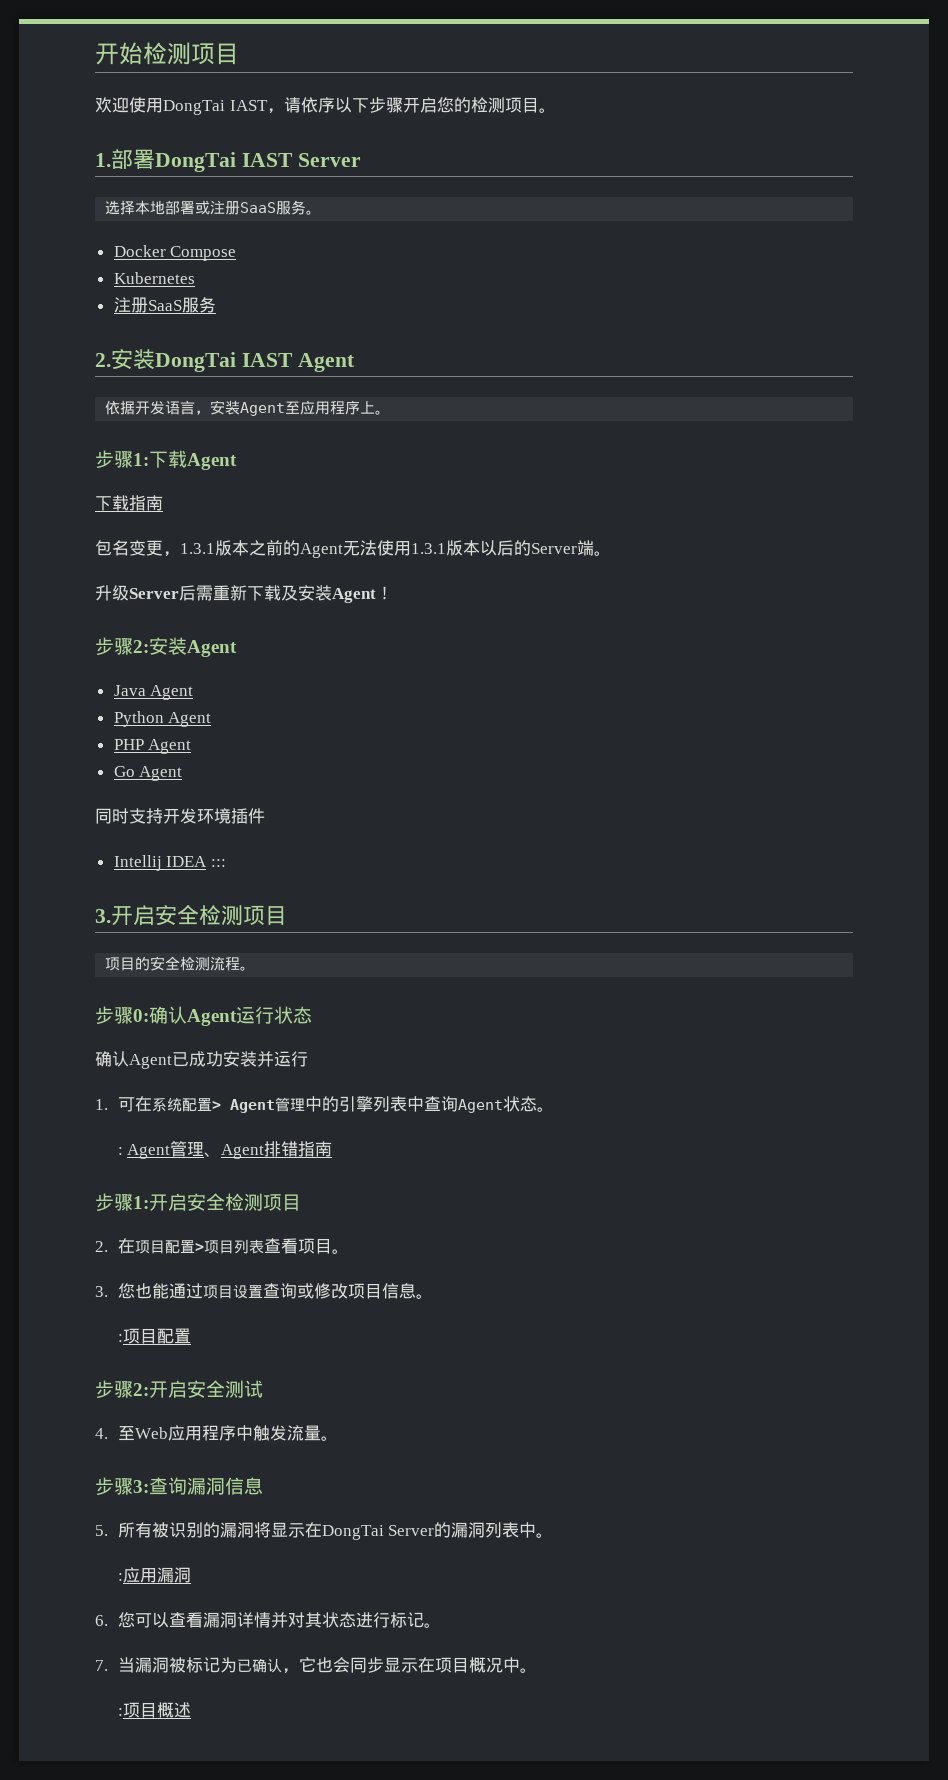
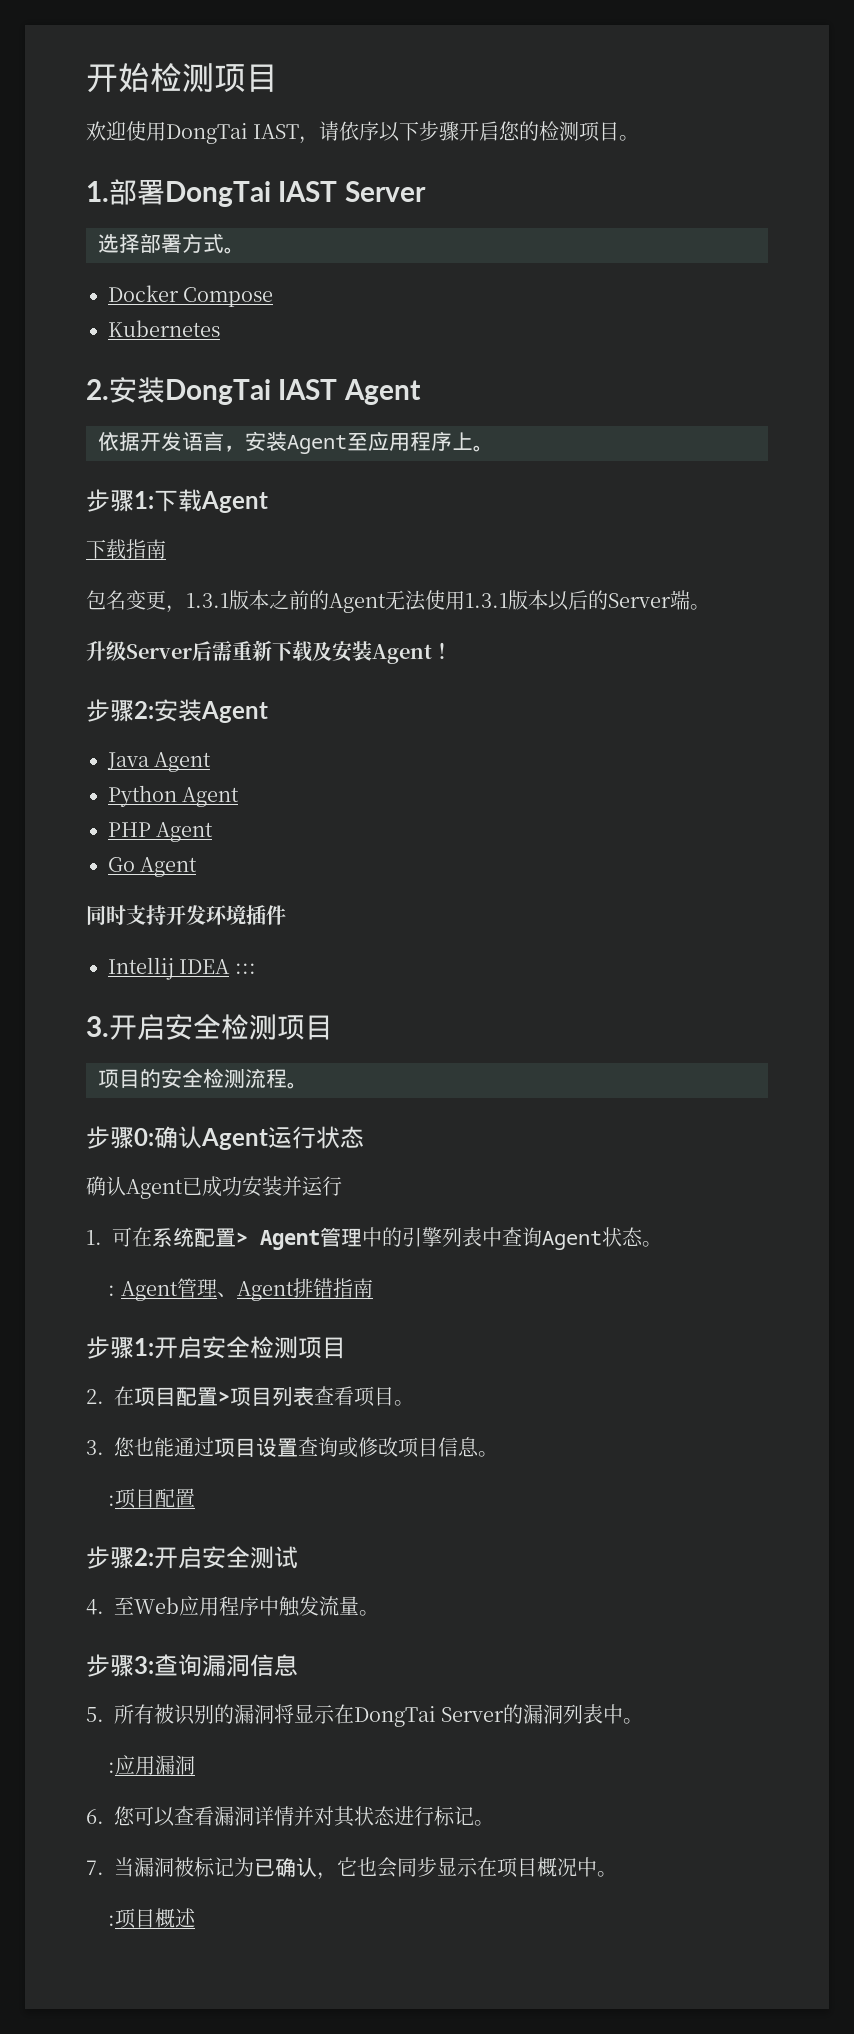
[135,200,307,215] 本地部署或注册SaaS服务 -> [140,233,224,253] 部署方式
[113,297,216,313] // 注册SaaS服务 -> (220, 328) none

